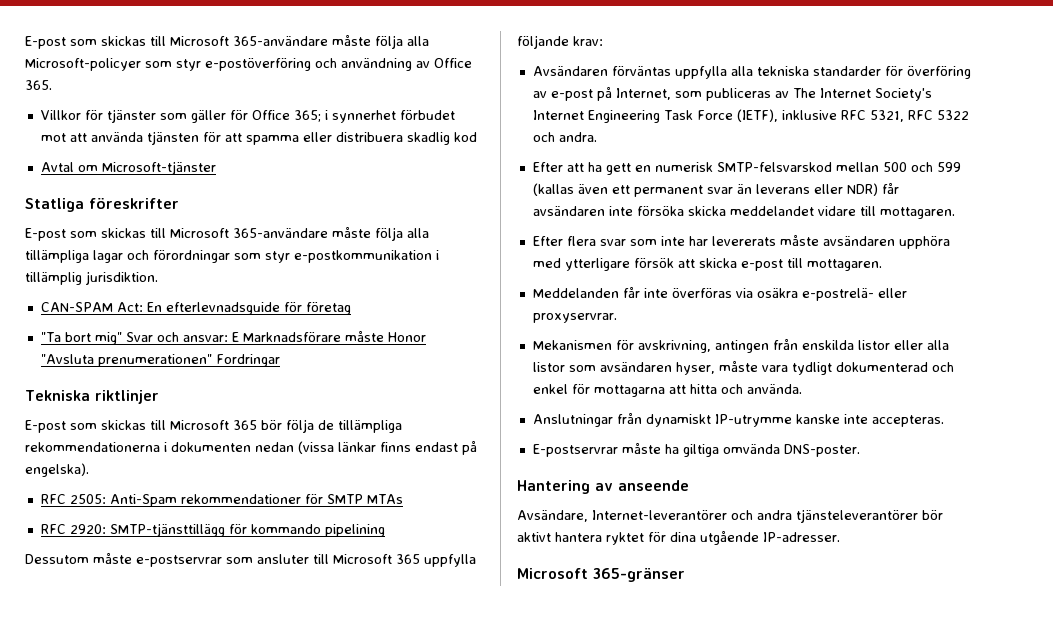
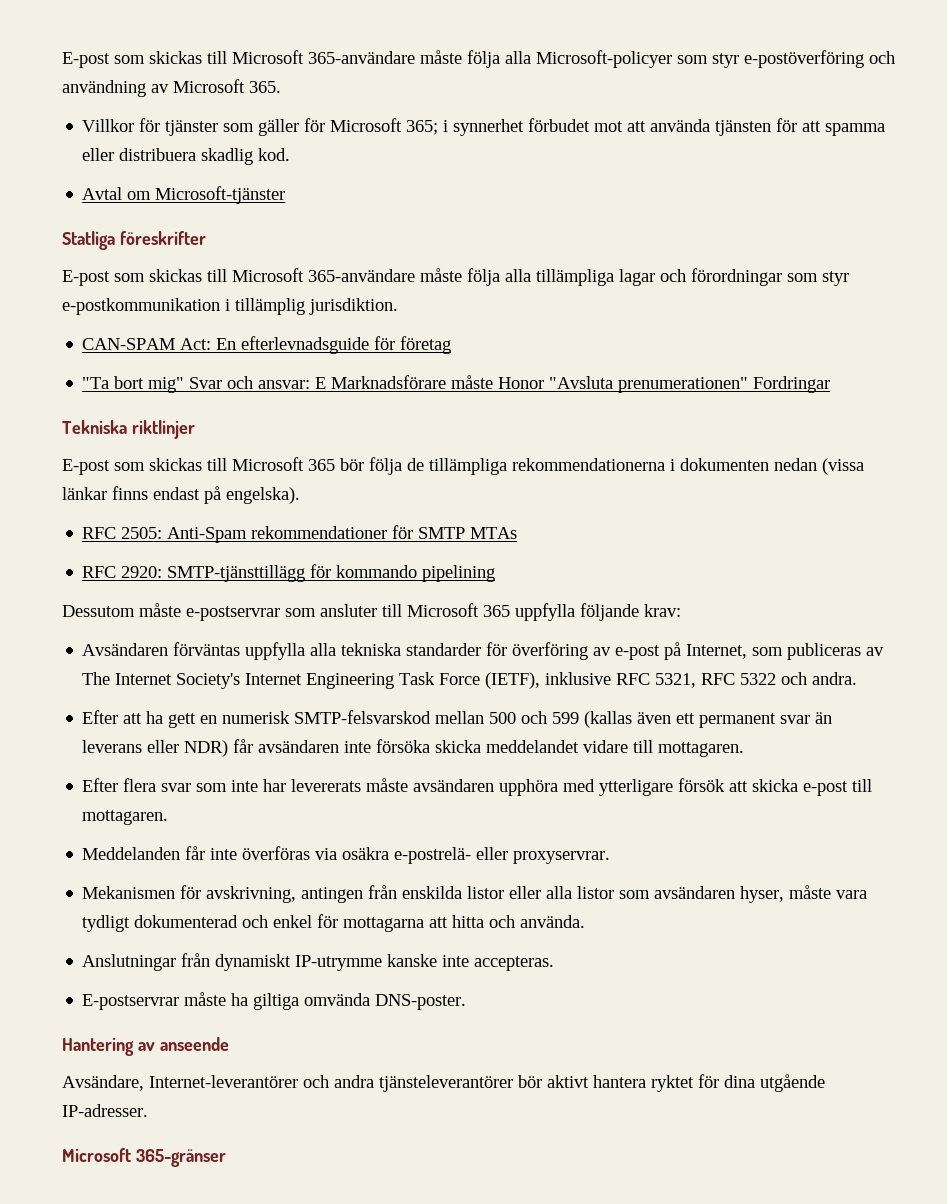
[434,58,472,68] Office -> [173,79,245,93] Microsoft
[251,110,290,120] Office -> [330,118,403,132] Microsoft
[453,132,477,142] kod -> [258,148,291,161] kod.

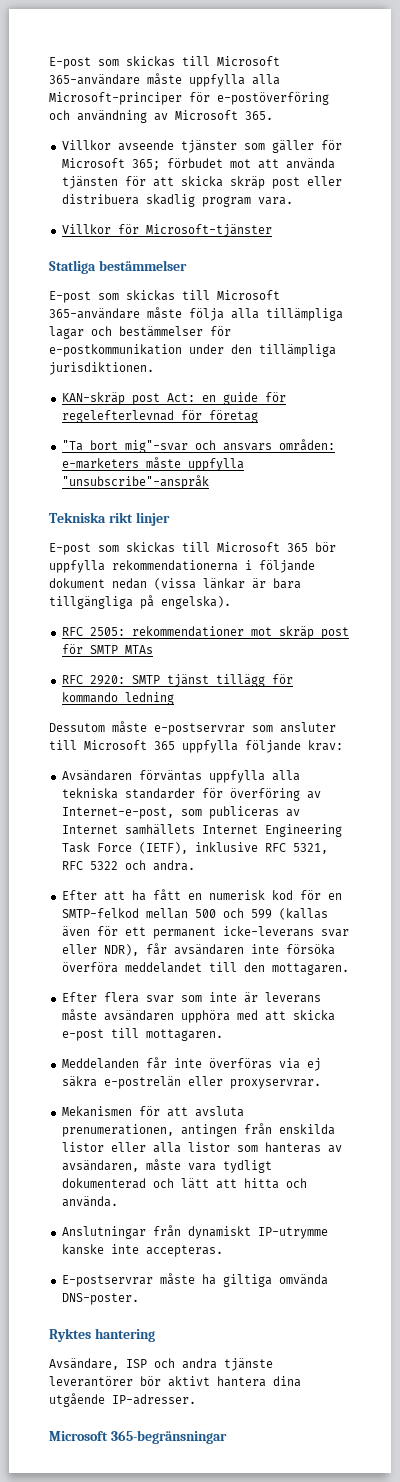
[62,50,739,68] E-post som skickas till Microsoft 365-användare måste följa alla Microsoft-policyer som styr -> [49,56,280,69] [49,73,280,87] [49,92,210,105] E-post som skickas till Microsoft 365-användare måste uppfylla alla Microsoft-principer för
[139,118,161,132] för -> [117,140,174,151] avseende
[443,119,525,136] i synnerhet -> (160, 164) none
[825,123,886,136] [82,148,291,165] [82,187,152,200] spamma eller distribuera skadlig kod. // Avtal om -> [180,176,342,189] [61,194,293,207] [61,224,139,234] skicka skräp post eller distribuera skadlig program vara. // Villkor för
[119,231,206,245] föreskrifter -> [98,260,187,271] bestämmelser
[691,268,849,286] [62,298,398,315] [82,336,452,354] [82,375,831,393] förordningar som styr e-postkommunikation i tillämplig jurisdiktion. // CAN-SPAM Act: En efterlevnadsguide för företag // "Ta bort mig" Svar och ansvar: E Marknadsförare måste Honor "Avsluta prenumerationen" Fordringar -> [119,326,231,337] [49,344,336,357] [49,362,154,375] [61,392,286,405] [61,410,258,423] [61,439,335,453] [61,457,244,471] [61,475,209,489] bestämmelser för e-postkommunikation under den tillämpliga jurisdiktionen. // KAN-skräp post Act: en guide för regelefterlevnad för företag // "Ta bort mig"-svar och ansvars områden: e-marketers måste uppfylla "unsubscribe"-anspråk
[131,420,195,439] riktlinjer -> [108,512,170,526] rikt linjer
[369,457,864,475] [62,486,200,500] följa de tillämpliga rekommendationerna i dokumenten nedan (vissa länkar finns endast -> [49,560,315,573] [49,578,301,590] [49,596,133,609] uppfylla rekommendationerna i följande dokument nedan (vissa länkar är bara tillgängliga
[167,526,388,543] Anti-Spam rekommendationer -> [131,626,349,639] rekommendationer mot skräp post
[167,565,306,582] SMTP-tjänsttillägg -> [131,674,265,687] SMTP tjänst tillägg
[422,565,496,582] pipelining -> [124,692,174,705] ledning
[615,642,885,660] [82,672,241,689] e-post på Internet, som publiceras av The Internet Society's -> [61,806,300,819] [61,824,195,835] Internet-e-post, som publiceras av Internet samhällets
[168,713,197,728] gett -> [152,889,181,901] fått
[294,710,432,724] SMTP-felsvarskod -> [271,890,342,900] [61,908,139,918] kod för en SMTP-felkod
(672, 718) none -> [96,926,118,936] för
[780,712,833,724] [82,739,654,757] svar än leverans eller NDR) får avsändaren inte försöka skicka meddelandet vidare till -> [222,926,349,937] [61,943,335,956] [61,962,265,973] icke-leverans svar eller NDR), får avsändaren inte försöka överföra meddelandet till den
[263,779,362,792] har levererats -> [243,992,321,1003] är leverans
[599,778,726,796] ytterligare försök -> (258, 1015) none
[342,847,472,864] osäkra e-postrelä- -> [306,1058,321,1071] [61,1076,181,1089] ej säkra e-postrelän
[206,886,297,903] avskrivning, -> [166,1106,244,1117] [61,1124,174,1137] att avsluta prenumerationen,
[654,886,785,903] avsändaren hyser, -> [264,1142,342,1153] [61,1160,139,1172] hanteras av avsändaren,
[273,914,425,932] enkel för mottagarna -> [180,1178,209,1189] lätt
[62,1037,229,1056] Hantering av anseende -> [49,1328,155,1342] Ryktes hantering
[149,1075,298,1088] Internet-leverantörer -> [126,1359,147,1368] ISP
[379,1075,513,1092] tjänsteleverantörer -> [224,1358,273,1371] [49,1376,133,1387] tjänste leverantörer
[651,1074,719,1092] ryktet för -> (266, 1381) none
[135,1149,226,1167] 365-gränser -> [110,1430,227,1444] 365-begränsningar

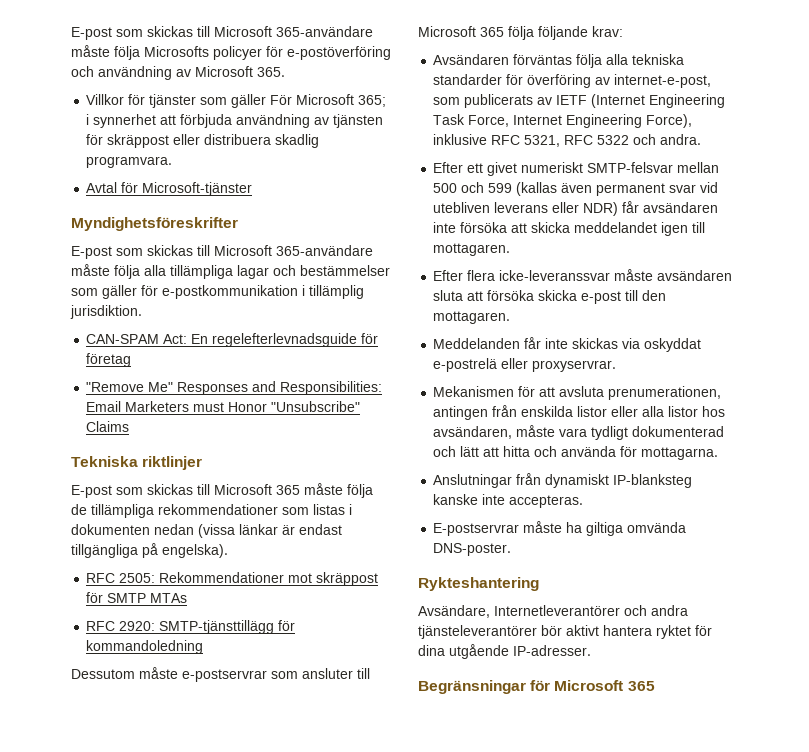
[49,56,280,69] [49,73,280,87] [49,92,182,105] E-post som skickas till Microsoft 365-användare måste uppfylla alla Microsoft-principer -> [71,26,373,40] [71,45,262,60] E-post som skickas till Microsoft 365-användare måste följa Microsofts policyer
[117,140,174,151] avseende -> [128,94,146,105] för
[320,140,342,150] för -> [270,95,293,105] För
[166,158,335,169] [61,176,342,189] [61,194,293,207] [61,224,111,234] förbudet mot att använda tjänsten för att skicka skräp post eller distribuera skadlig program vara. // Villkor -> [86,114,384,128] [86,134,320,148] [86,156,173,168] [86,182,118,193] i synnerhet att förbjuda användning av tjänsten för skräppost eller distribuera skadlig programvara. // Avtal
[49,260,187,274] Statliga bestämmelser -> [71,217,238,231] Myndighetsföreskrifter
[210,326,231,336] [49,344,336,357] [49,362,154,375] [61,392,286,405] [61,410,258,423] [61,439,335,453] [61,457,244,471] [61,475,209,489] för e-postkommunikation under den tillämpliga jurisdiktionen. // KAN-skräp post Act: en guide för regelefterlevnad för företag // "Ta bort mig"-svar och ansvars områden: e-marketers måste uppfylla "unsubscribe"-anspråk -> [71,285,364,299] [70,305,142,319] [86,333,379,347] [86,353,132,367] [86,381,383,395] [86,401,361,412] [86,421,130,432] som gäller för e-postkommunikation i tillämplig jurisdiktion. // CAN-SPAM Act: En regelefterlevnadsguide för företag // "Remove Me" Responses and Responsibilities: Email Marketers must Honor "Unsubscribe" Claims
[108,512,170,526] rikt linjer -> [142,456,203,470] riktlinjer
[315,542,336,552] [49,560,315,573] [49,578,105,588] bör uppfylla rekommendationerna i följande dokument -> [304,483,373,498] [71,504,352,518] [71,524,150,535] måste följa de tillämpliga rekommendationer som listas i dokumenten
[273,578,301,589] bara -> [299,524,342,535] endast
[131,626,349,639] rekommendationer mot skräp post -> [159,572,379,586] Rekommendationer mot skräppost
[131,674,293,687] [61,692,174,705] SMTP tjänst tillägg för kommando ledning -> [159,620,296,634] [86,640,204,654] SMTP-tjänsttillägg för kommandoledning
[182,740,238,753] uppfylla -> [508,26,534,40] följa
[208,770,265,783] uppfylla -> [576,54,603,68] följa
[61,806,300,819] [61,824,342,837] [61,842,188,854] Internet-e-post, som publiceras av Internet samhällets Internet Engineering Task Force (IETF), -> [614,74,712,88] [433,94,726,108] [433,114,693,128] internet-e-post, som publicerats av IETF (Internet Engineering Task Force, Internet Engineering Force),
[103,889,342,901] [61,908,139,918] att ha fått en numerisk kod för en SMTP-felkod -> [467,162,674,176] ett givet numeriskt SMTP-felsvar
[96,926,349,939] [61,943,335,956] [61,962,349,975] [61,992,321,1003] [61,1009,286,1023] för ett permanent icke-leverans svar eller NDR), får avsändaren inte försöka överföra meddelandet till den mottagaren. // Efter flera svar som inte är leverans måste avsändaren upphöra med att -> [596,182,719,196] [433,201,719,216] [433,222,706,236] [433,243,511,256] [433,269,733,281] [433,290,535,301] permanent svar vid utebliven leverans eller NDR) får avsändaren inte försöka att skicka meddelandet igen till mottagaren. // Efter flera icke-leveranssvar måste avsändaren sluta att försöka
(139, 1033) none -> [642,290,667,301] den
[208,1058,321,1071] [61,1076,181,1089] överföras via ej säkra e-postrelän -> [572,338,702,352] [433,358,498,372] skickas via oskyddat e-postrelä
[236,1142,342,1153] som hanteras av -> [702,406,726,417] hos
[61,1196,118,1207] använda. -> [561,446,719,460] använda för mottagarna.
[257,1227,328,1239] IP-utrymme -> [613,474,693,488] IP-blanksteg
[49,1328,155,1342] Ryktes hantering -> [418,577,539,591] Rykteshantering
[126,1359,147,1368] ISP -> [494,605,620,616] Internetleverantörer
[224,1358,273,1371] [49,1376,133,1387] tjänste leverantörer -> [418,625,537,639] tjänsteleverantörer
(266, 1381) none -> [656,625,712,639] ryktet för
[49,1430,227,1444] Microsoft 365-begränsningar -> [418,680,655,694] Begränsningar för Microsoft 365

